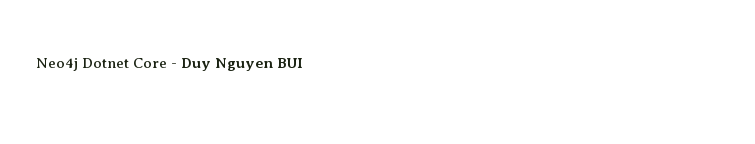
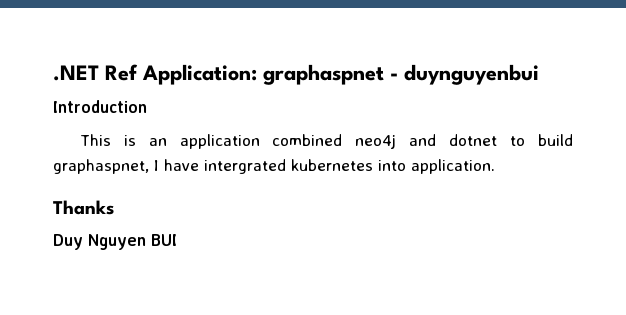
[36,58,178,71] Neo4j Dotnet Core - -> [53,64,539,85] [53,100,147,113] [79,134,573,149] [53,159,495,174] [53,200,114,215] .NET Ref Application: graphaspnet - duynguyenbui // Introduction // This is an application combined neo4j and dotnet to build graphaspnet, I have intergrated kubernetes into application. // Thanks //

